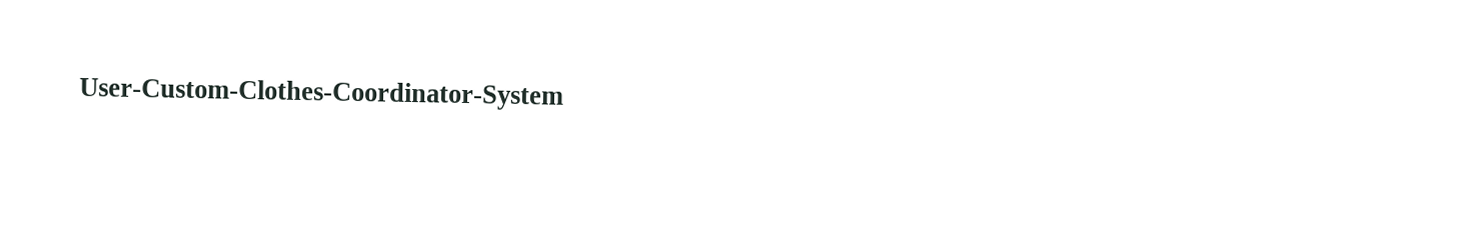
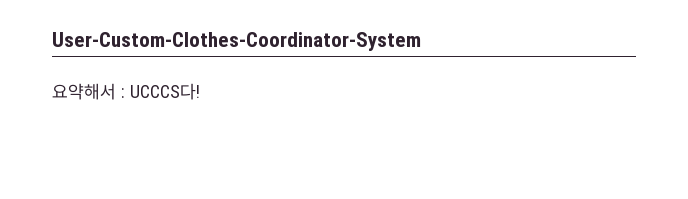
(564, 93) none -> [52,83,200,100] // 요약해서 : UCCCS다!

